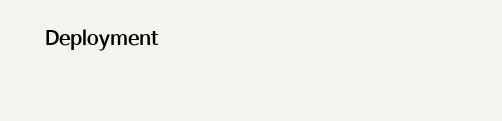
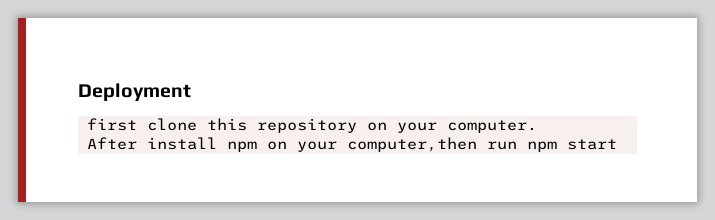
(159, 40) none -> [87,118,538,133] [87,137,618,152] // first clone this repository on your computer. // After install npm on your computer,then run npm start

